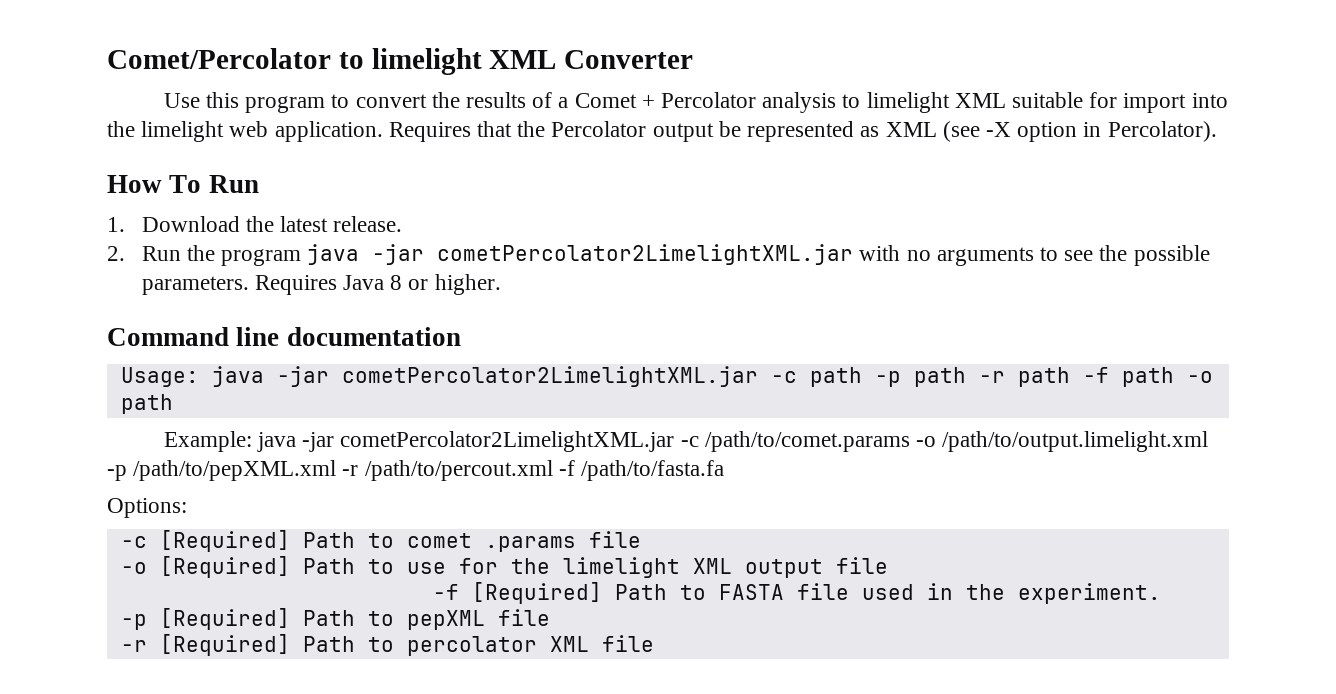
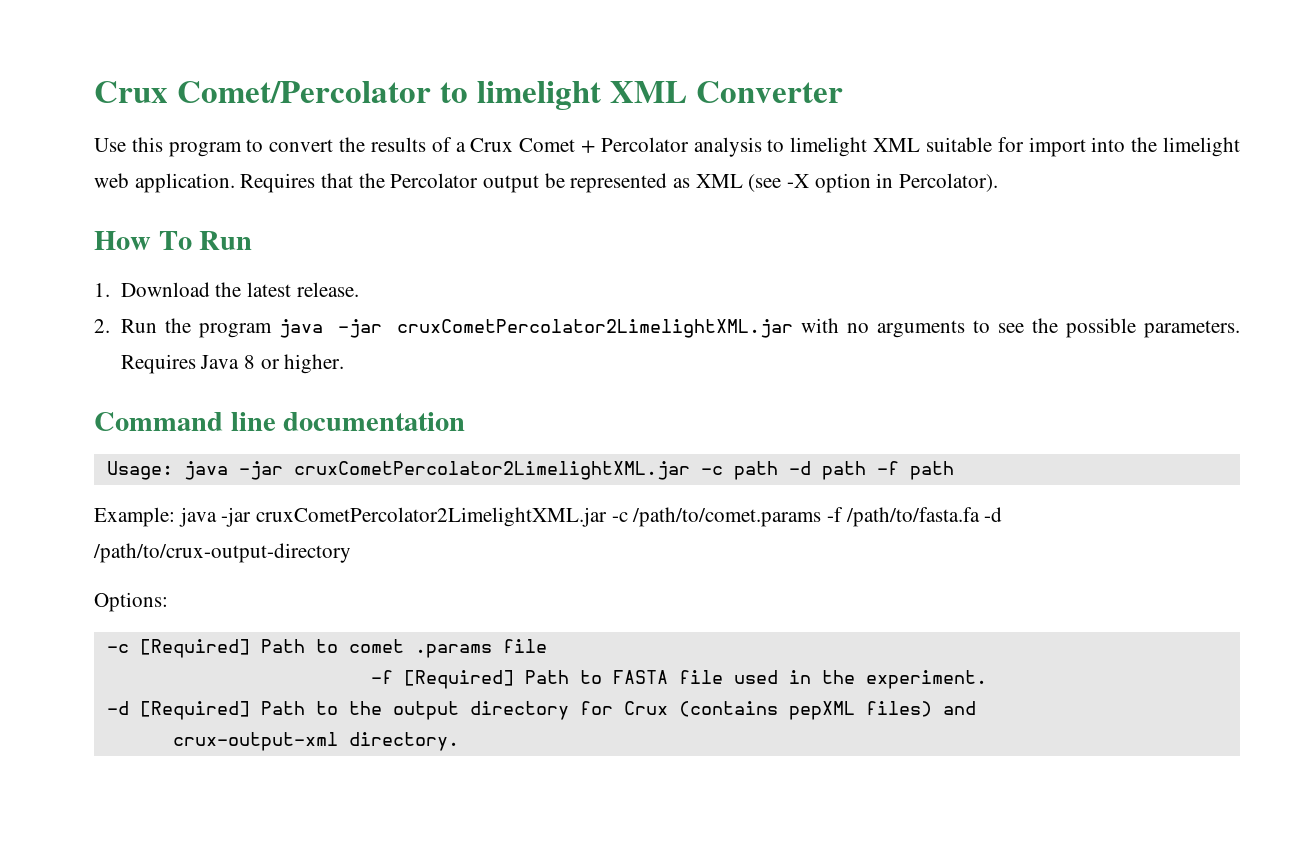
(107, 58) none -> [94,81,168,103] Crux
(569, 102) none -> [470,138,514,152] Crux
[437,244,854,265] cometPercolator2LimelightXML.jar -> [397,319,794,338] cruxCometPercolator2LimelightXML.jar
[341,366,758,387] cometPercolator2LimelightXML.jar -> [293,461,690,480] cruxCometPercolator2LimelightXML.jar
[874,367,1005,387] -p path -r -> [788,461,811,475] -d
[1186,371,1213,383] [120,394,173,414] -o path -> (954, 470) none
[340,431,675,452] cometPercolator2LimelightXML.jar -> [256,507,608,527] cruxCometPercolator2LimelightXML.jar
[915,431,1209,452] [107,460,553,481] -o /path/to/output.limelight.xml -p /path/to/pepXML.xml -r /path/to/percout.xml -> (822, 517) none
(725, 470) none -> [984,507,1003,522] [93,543,351,563] -d /path/to/crux-output-directory
[120,556,888,578] // -o [Required] Path to use for the limelight XML output file -> (547, 646) none
[120,608,550,630] [120,634,654,656] -p [Required] Path to pepXML file // -r [Required] Path to percolator XML file -> [106,701,976,720] [172,732,459,751] -d [Required] Path to the output directory for Crux (contains pepXML files) and // crux-output-xml directory.

